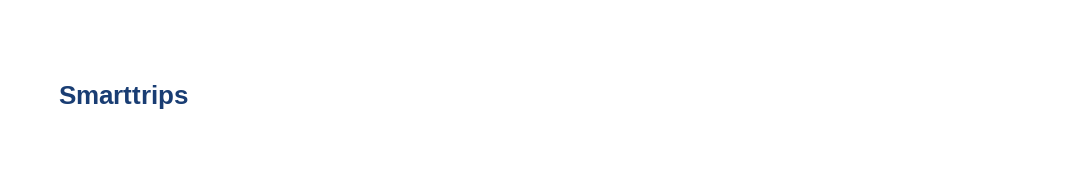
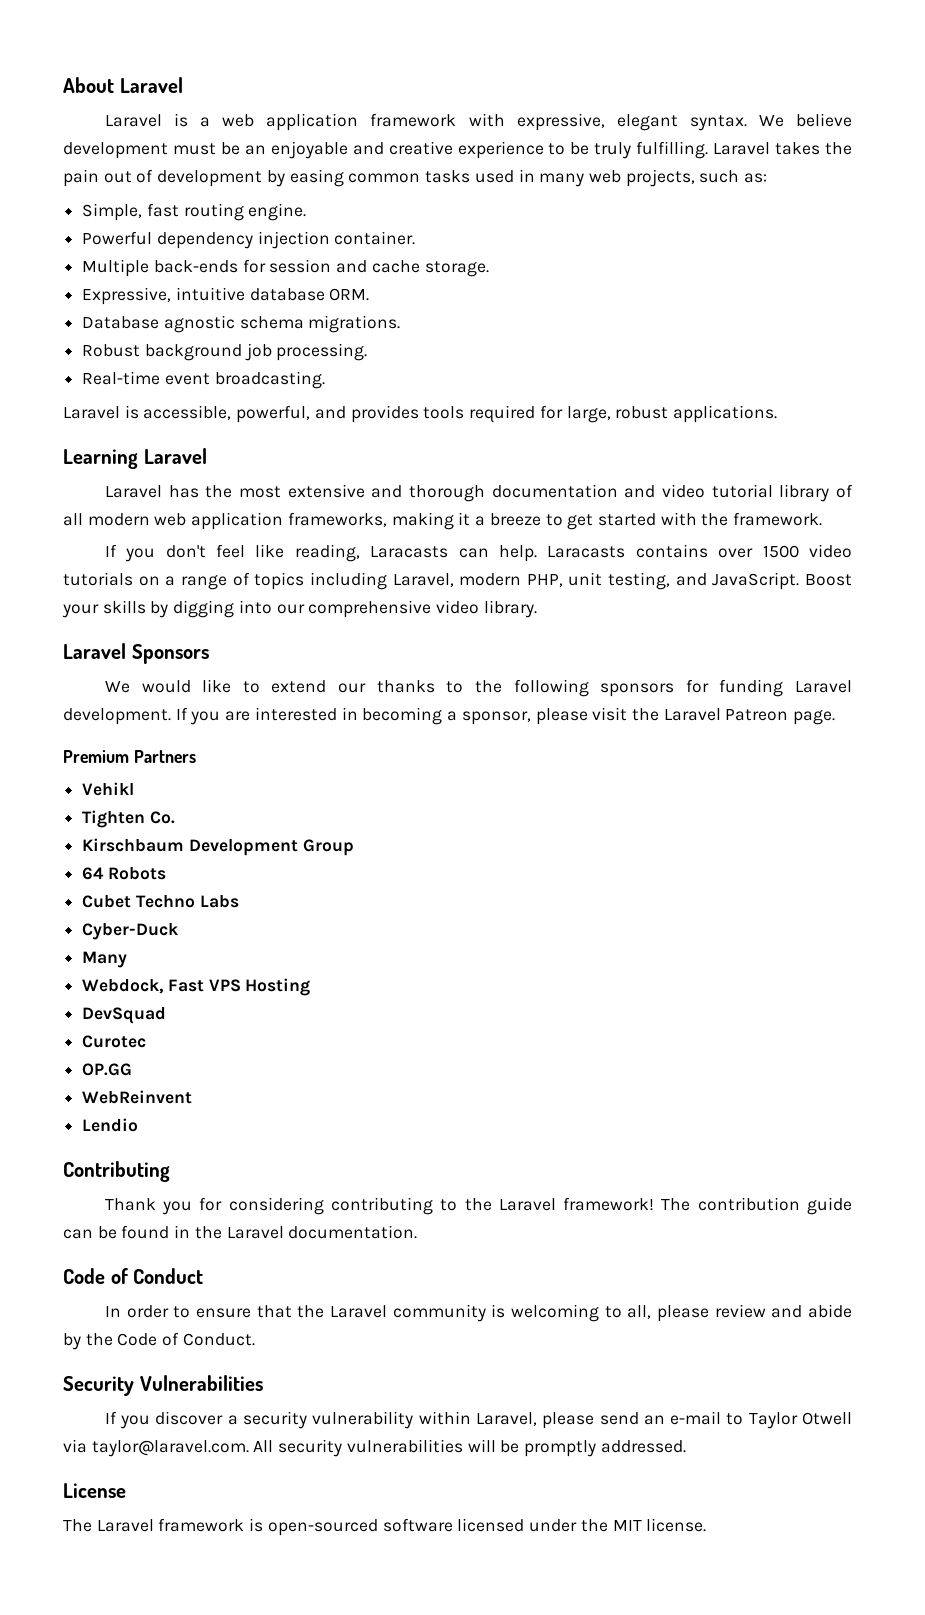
[59,85,188,109] Smarttrips -> [63,77,183,93] [104,113,853,131] [63,141,853,159] [63,169,768,187] [82,203,307,221] [82,231,416,249] [82,259,489,277] [82,287,370,305] [82,315,401,333] [82,343,368,361] [82,371,325,389] [63,405,777,423] [63,448,207,469] [104,484,854,502] [63,512,823,530] [104,544,853,562] [63,572,852,590] [62,600,537,618] [63,643,209,664] [104,679,852,697] [63,707,836,725] [63,750,196,763] [82,782,135,796] [82,810,175,828] [82,838,354,856] [82,867,166,880] [82,895,239,908] [82,923,180,940] [82,951,128,968] [82,978,311,996] [82,1007,167,1024] [82,1035,147,1048] [82,1063,133,1076] [82,1090,193,1104] [82,1118,139,1132] [63,1161,170,1182] [104,1197,852,1215] [63,1225,418,1239] [63,1268,204,1284] [104,1304,852,1322] [63,1332,255,1350] [63,1375,263,1396] [104,1411,853,1429] [63,1439,686,1457] [63,1483,126,1498] [63,1518,707,1536] About Laravel // Laravel is a web application framework with expressive, elegant syntax. We believe development must be an enjoyable and creative experience to be truly fulfilling. Laravel takes the pain out of development by easing common tasks used in many web projects, such as: // Simple, fast routing engine. // Powerful dependency injection container. // Multiple back-ends for session and cache storage. // Expressive, intuitive database ORM. // Database agnostic schema migrations. // Robust background job processing. // Real-time event broadcasting. // Laravel is accessible, powerful, and provides tools required for large, robust applications. // Learning Laravel // Laravel has the most extensive and thorough documentation and video tutorial library of all modern web application frameworks, making it a breeze to get started with the framework. // If you don't feel like reading, Laracasts can help. Laracasts contains over 1500 video tutorials on a range of topics including Laravel, modern PHP, unit testing, and JavaScript. Boost your skills by digging into our comprehensive video library. // Laravel Sponsors // We would like to extend our thanks to the following sponsors for funding Laravel development. If you are interested in becoming a sponsor, please visit the Laravel Patreon page. // Premium Partners // Vehikl // Tighten Co. // Kirschbaum Development Group // 64 Robots // Cubet Techno Labs // Cyber-Duck // Many // Webdock, Fast VPS Hosting // DevSquad // Curotec // OP.GG // WebReinvent // Lendio // Contributing // Thank you for considering contributing to the Laravel framework! The contribution guide can be found in the Laravel documentation. // Code of Conduct // In order to ensure that the Laravel community is welcoming to all, please review and abide by the Code of Conduct. // Security Vulnerabilities // If you discover a security vulnerability within Laravel, please send an e-mail to Taylor Otwell via taylor@laravel.com. All security vulnerabilities will be promptly addressed. // License // The Laravel framework is open-sourced software licensed under the MIT license.

